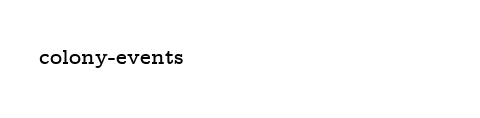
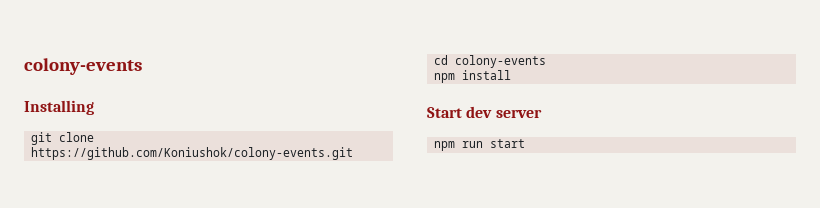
[39,50,184,68] colony-events -> [24,58,142,75] [24,100,94,115] [31,132,95,145] [31,147,354,160] [434,55,547,68] [434,70,512,83] [427,106,542,118] [434,139,526,151] colony-events // Installing // git clone https://github.com/Koniushok/colony-events.git // cd colony-events // npm install // Start dev server // npm run start

